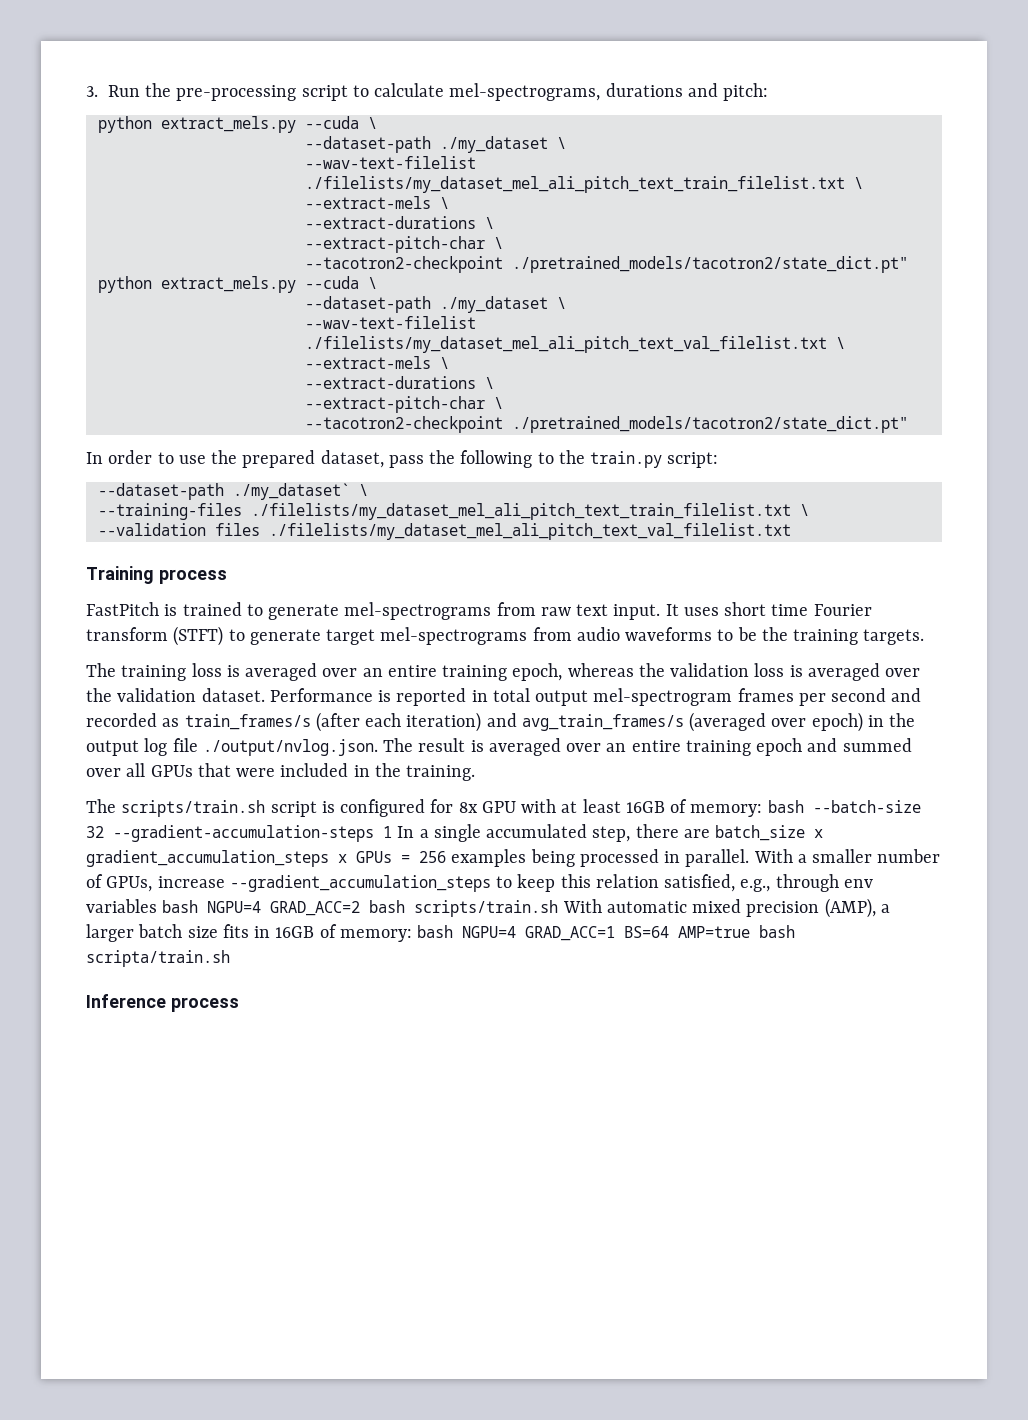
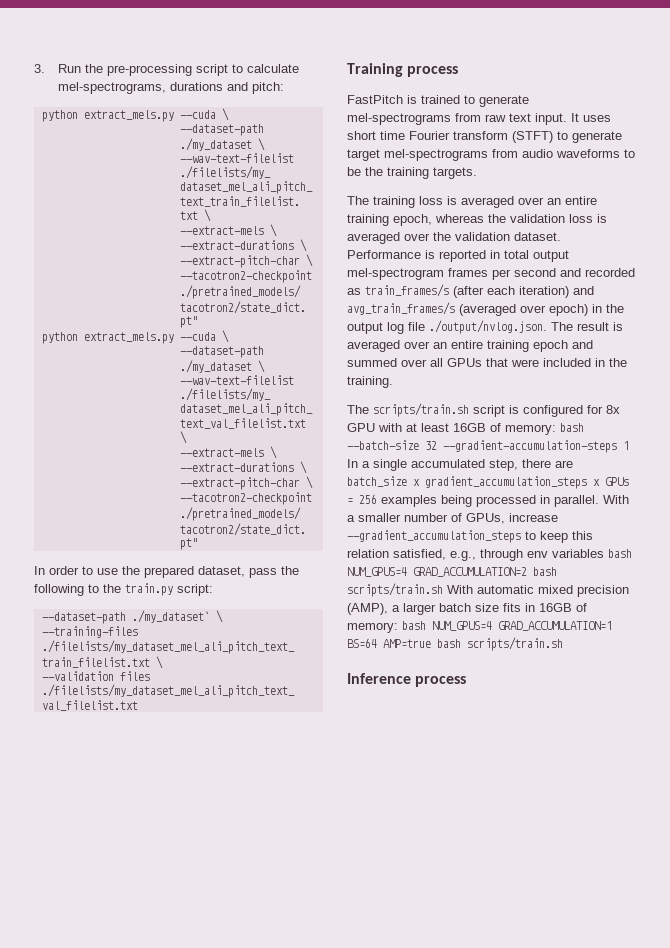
[207,901,361,916] NGPU=4 GRAD_ACC=2 -> [347,567,527,577] NUM_GPUS=4 GRAD_ACCUMULATION=2
[462,926,616,941] NGPU=4 GRAD_ACC=1 -> [432,621,612,631] NUM_GPUS=4 GRAD_ACCUMULATION=1
[86,950,230,967] scripta/train.sh -> [467,637,563,651] scripts/train.sh

